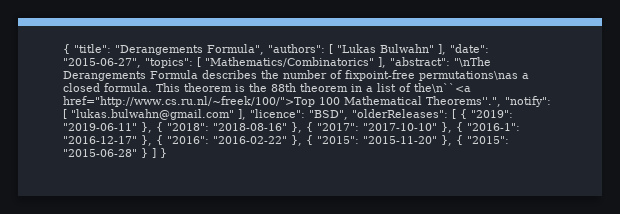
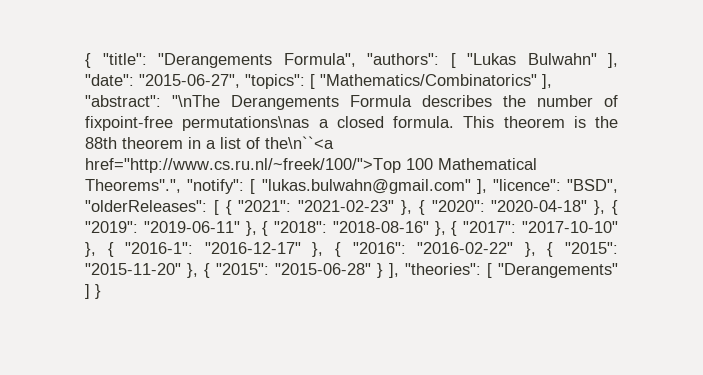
(467, 114) none -> [238,200,618,215] "2021": "2021-02-23" }, { "2020": "2020-04-18" }, {
(148, 153) none -> [389,263,618,278] ], "theories": [ "Derangements"

